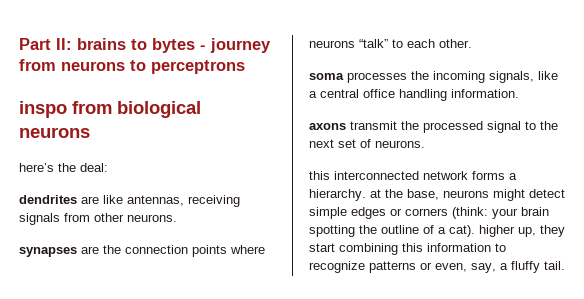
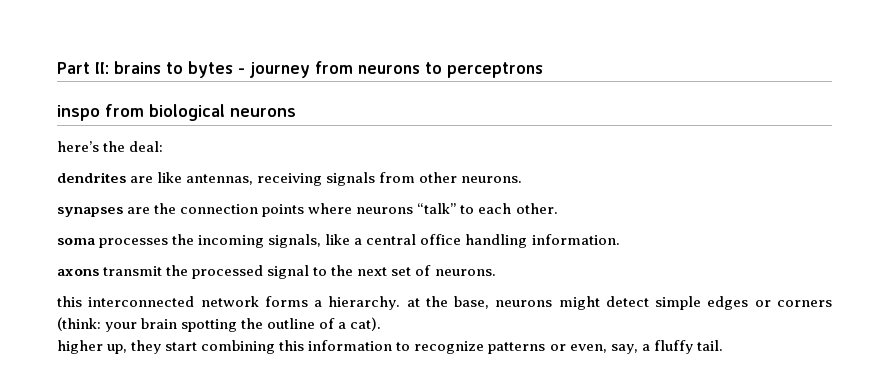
(475, 231) none -> (382, 324) //

